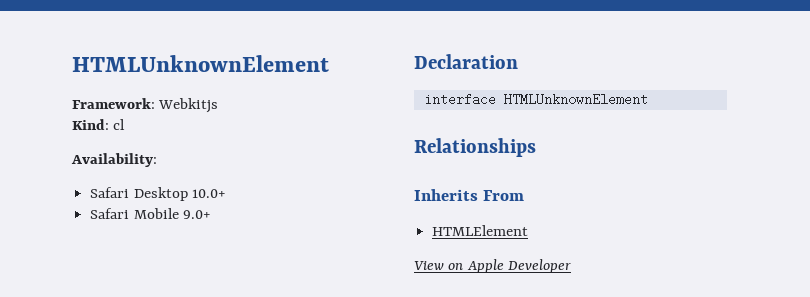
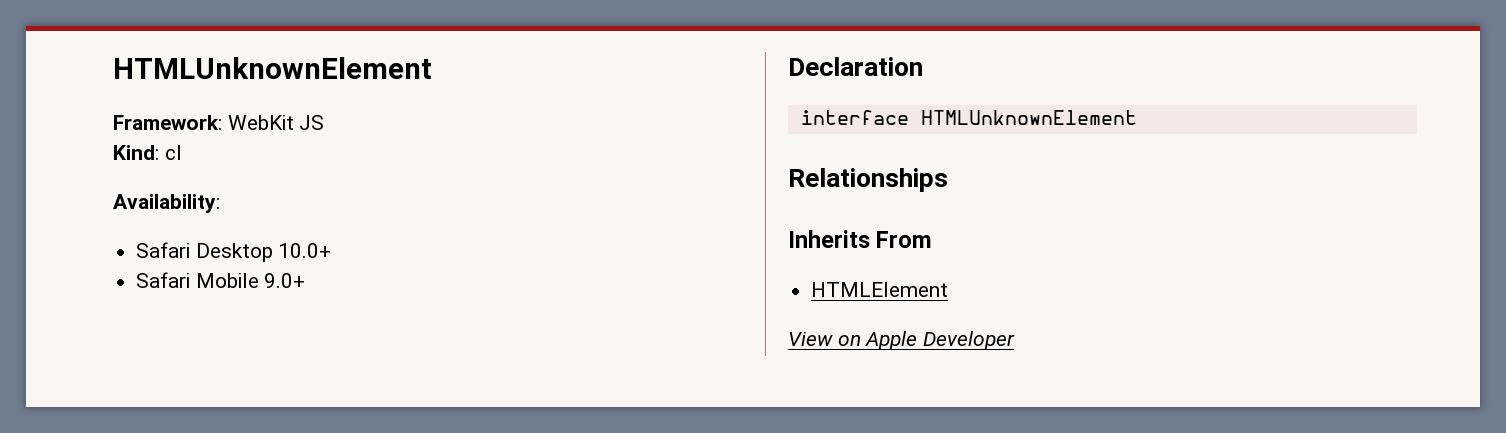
[158,98,219,113] Webkitjs -> [227,115,325,130] WebKit JS

